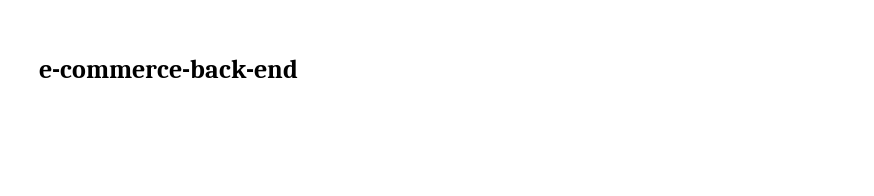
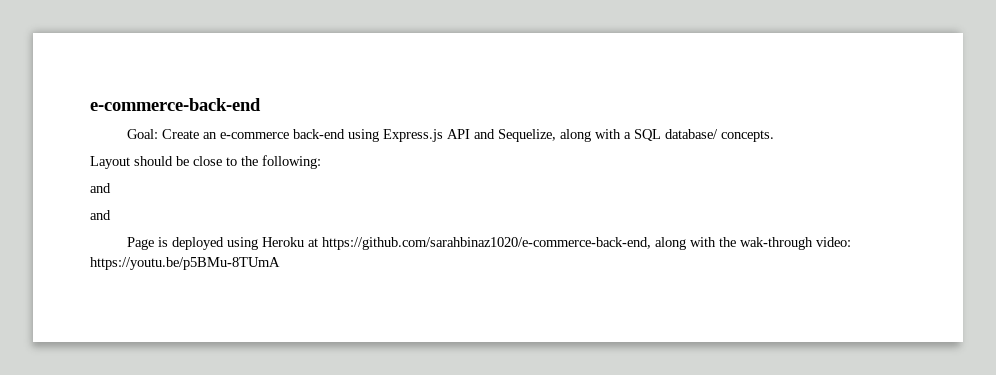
(298, 68) none -> [126,129,774,142] [90,155,321,169] [90,183,111,193] [90,210,111,220] [126,237,851,250] [90,257,280,270] // Goal: Create an e-commerce back-end using Express.js API and Sequelize, along with a SQL database/ concepts. // Layout should be close to the following: // and // and // Page is deployed using Heroku at https://github.com/sarahbinaz1020/e-commerce-back-end, along with the wak-through video: https://youtu.be/p5BMu-8TUmA

